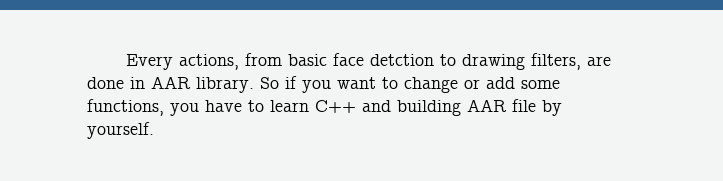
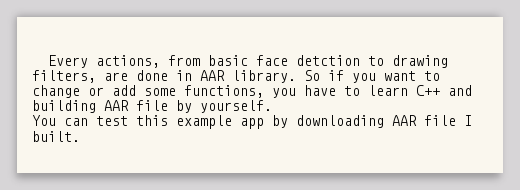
(154, 130) none -> [32,115,472,129] [32,131,80,142] // You can test this example app by downloading AAR file I built.

